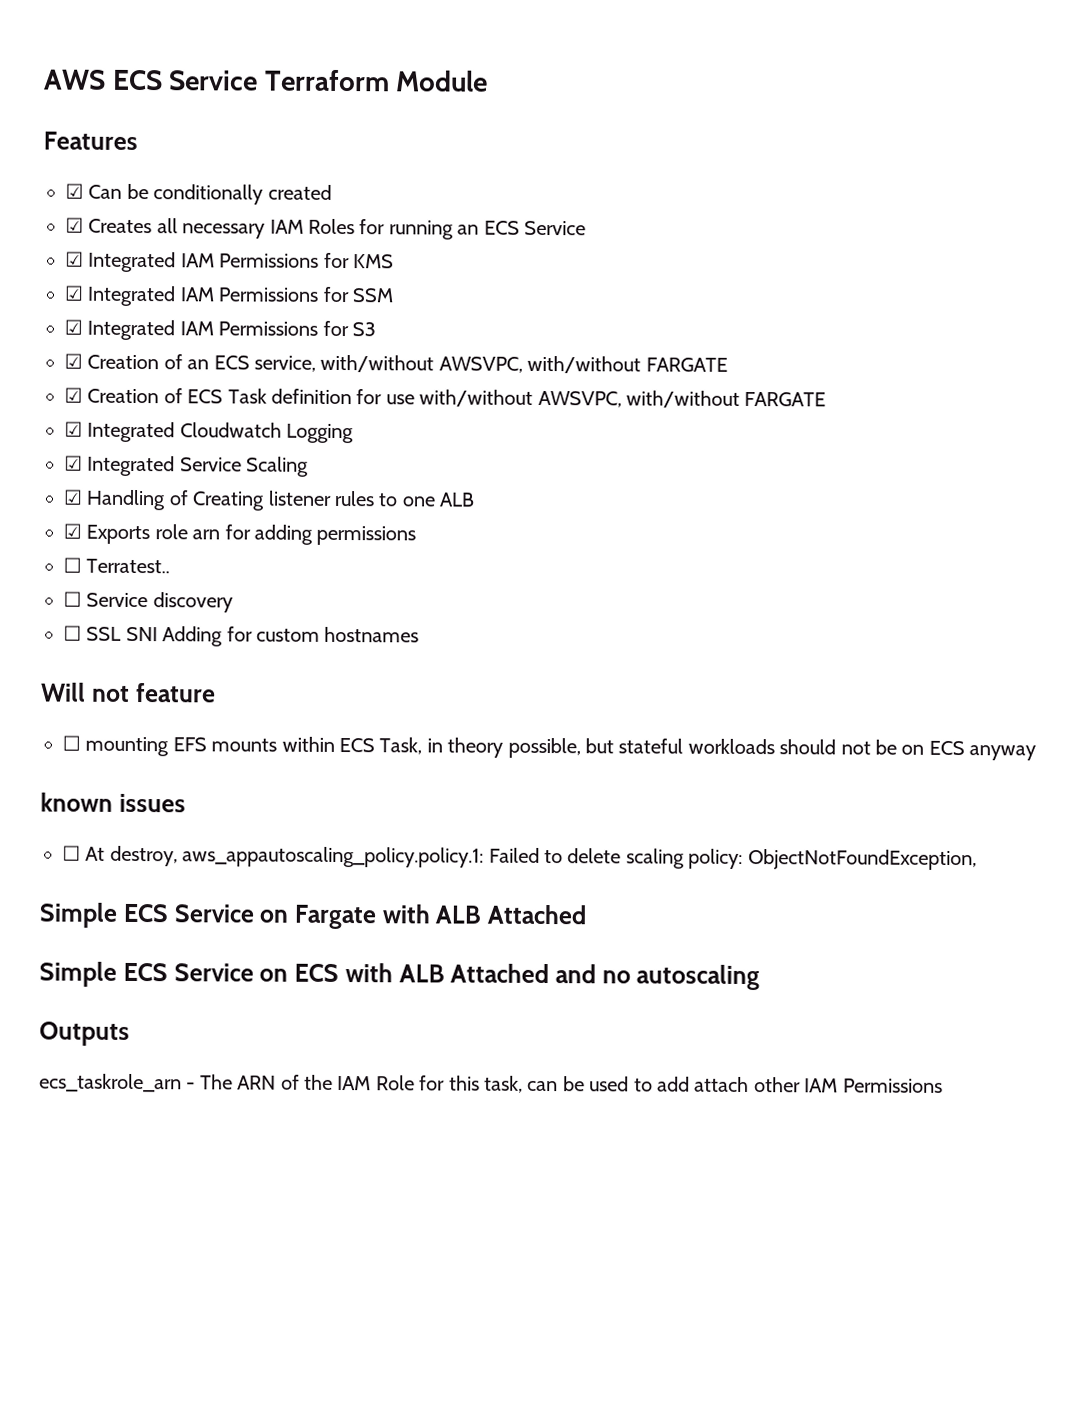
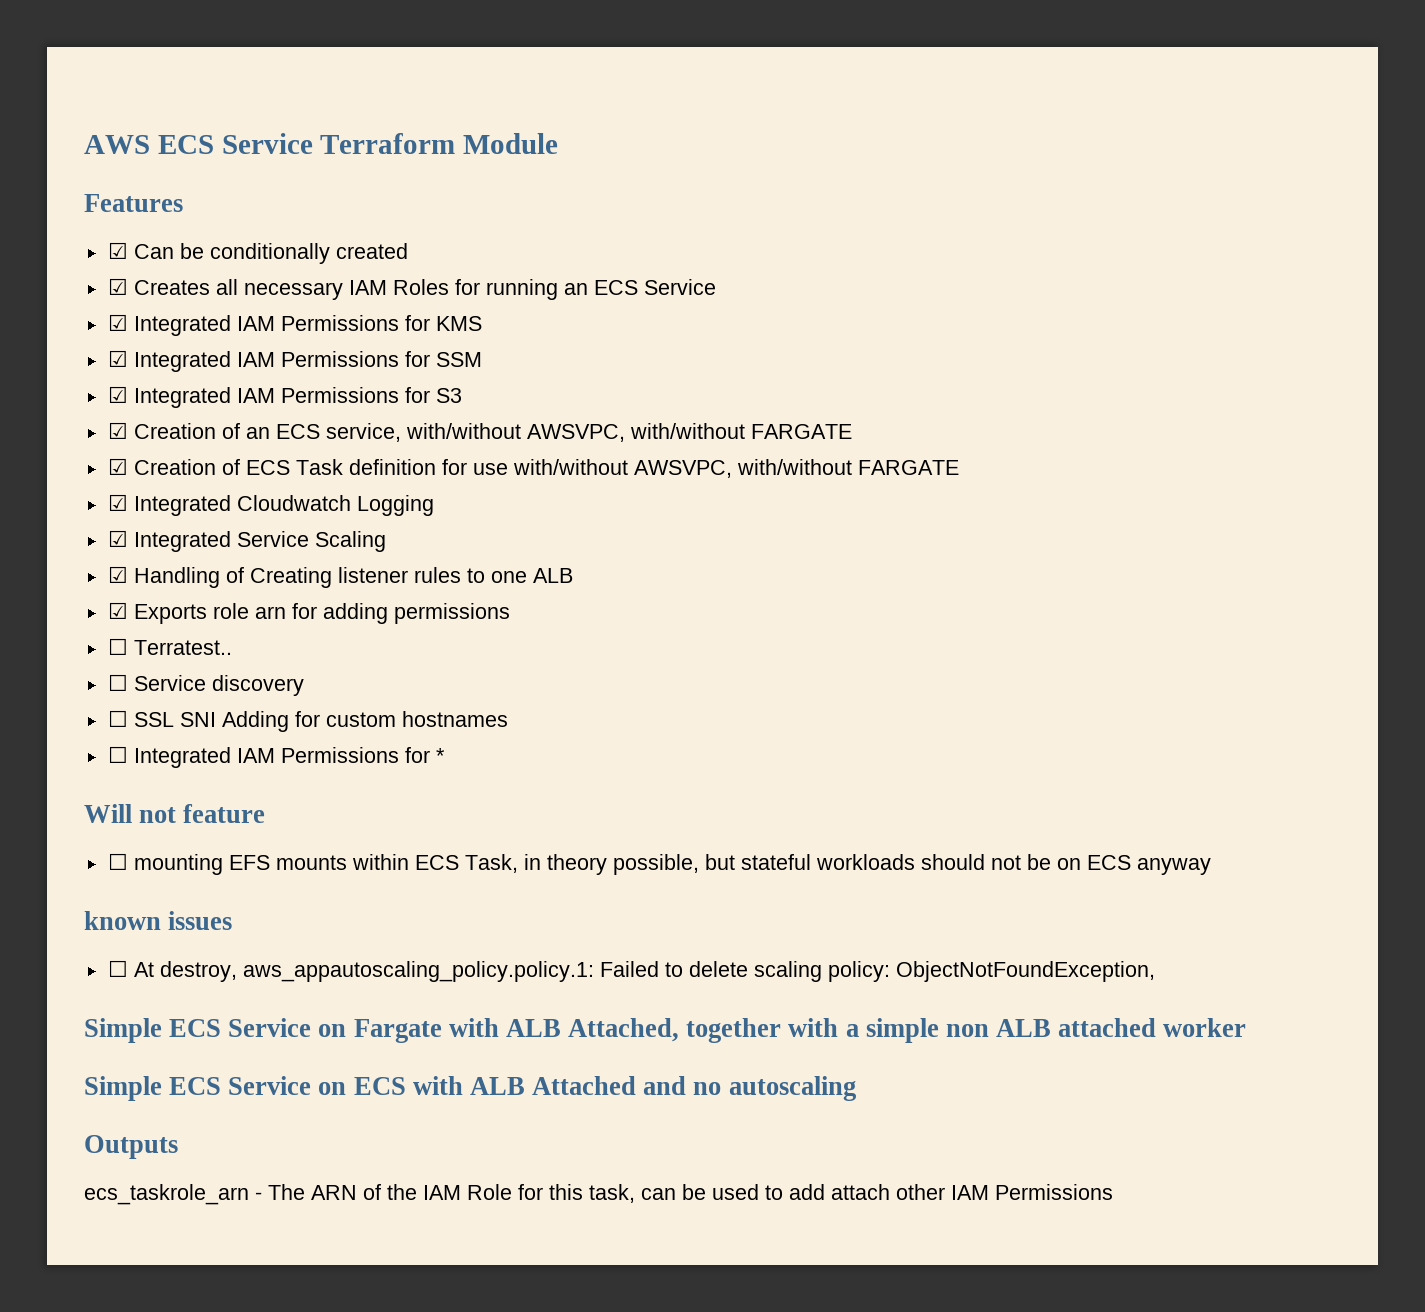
(420, 634) none -> [107,746,445,768] // ☐ Integrated IAM Permissions for *
[487,904,588,925] Attached -> [568,1018,1247,1043] Attached, together with a simple non ALB attached worker

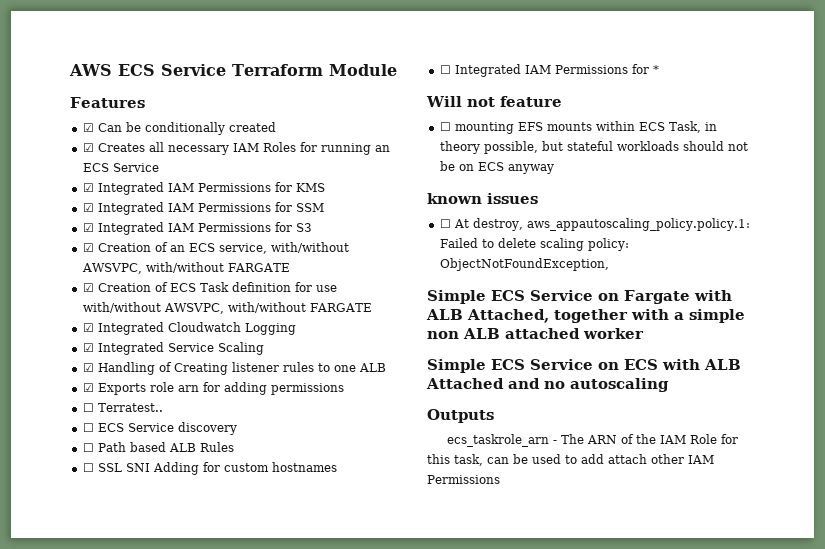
(128, 682) none -> [97,423,124,432] ECS
(304, 685) none -> [82,442,234,452] // ☐ Path based ALB Rules

